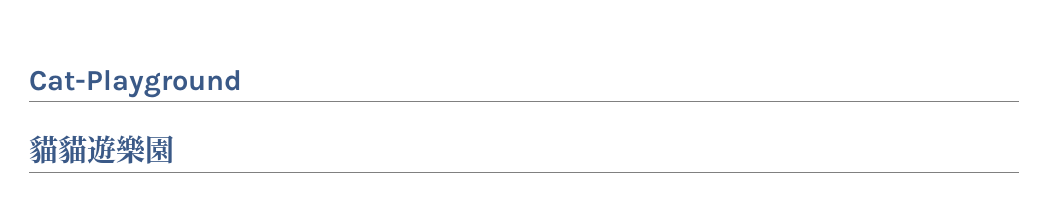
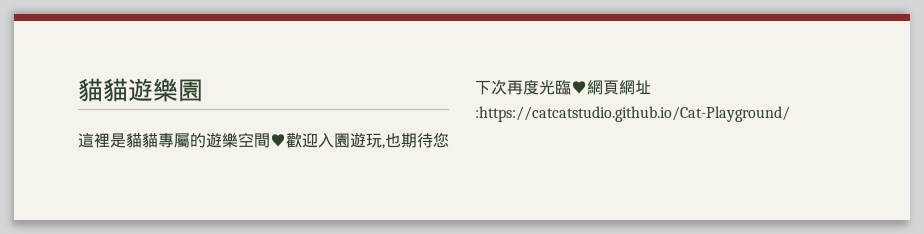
[29,70,242,98] Cat-Playground // -> (78, 90) none
(174, 149) none -> [78,132,449,149] [475,79,651,95] [475,106,790,122] // 這裡是貓貓專屬的遊樂空間♥歡迎入園遊玩,也期待您下次再度光臨♥網頁網址:https://catcatstudio.github.io/Cat-Playground/

